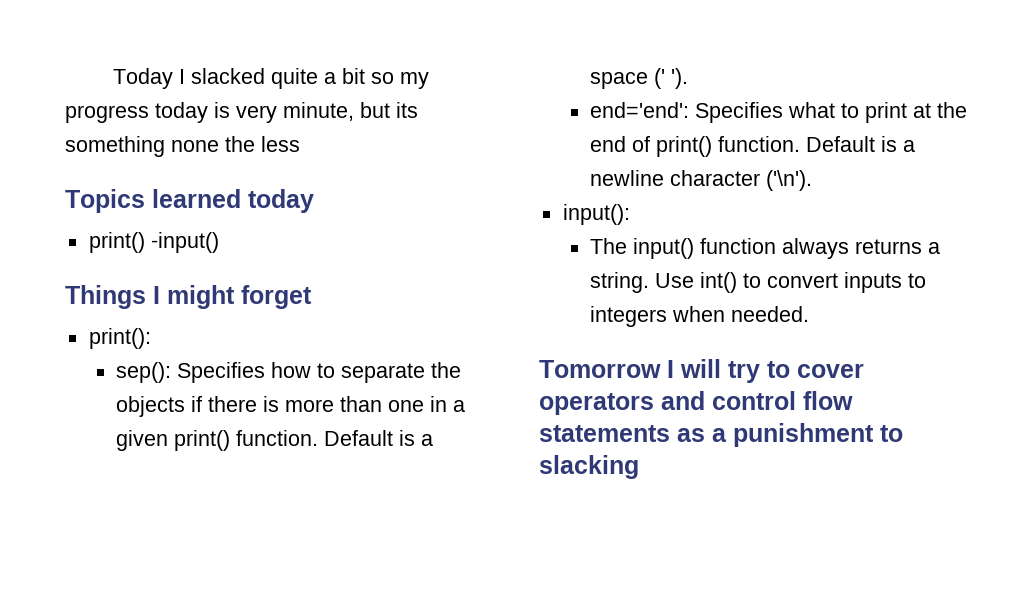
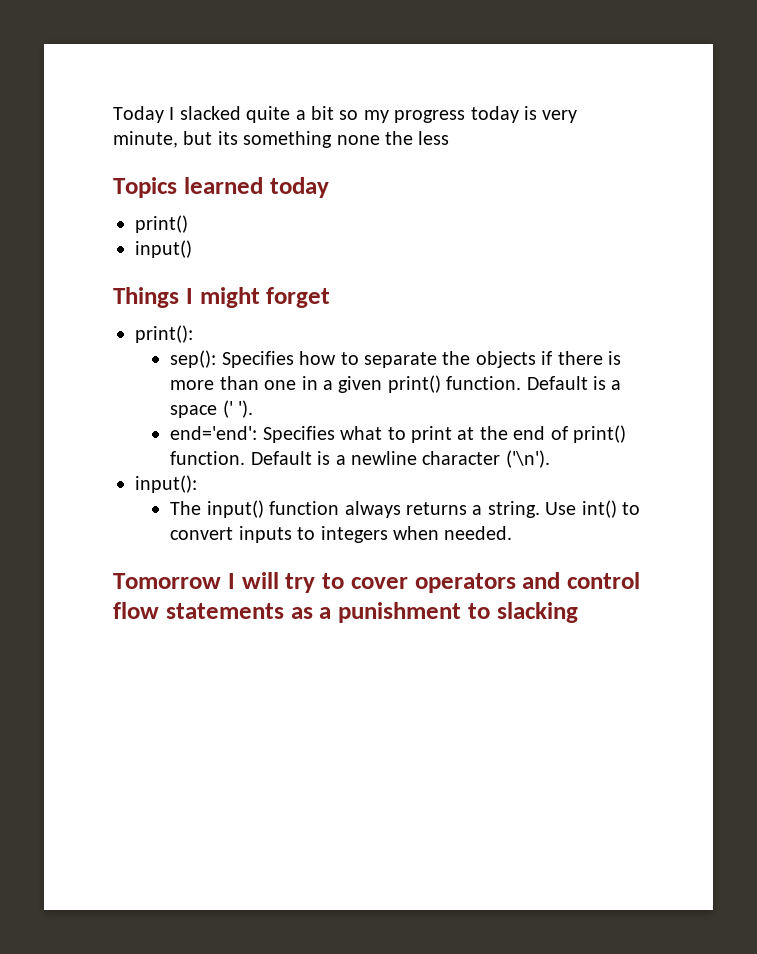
[150,232,219,253] -input() -> [135,240,192,258] // input()

